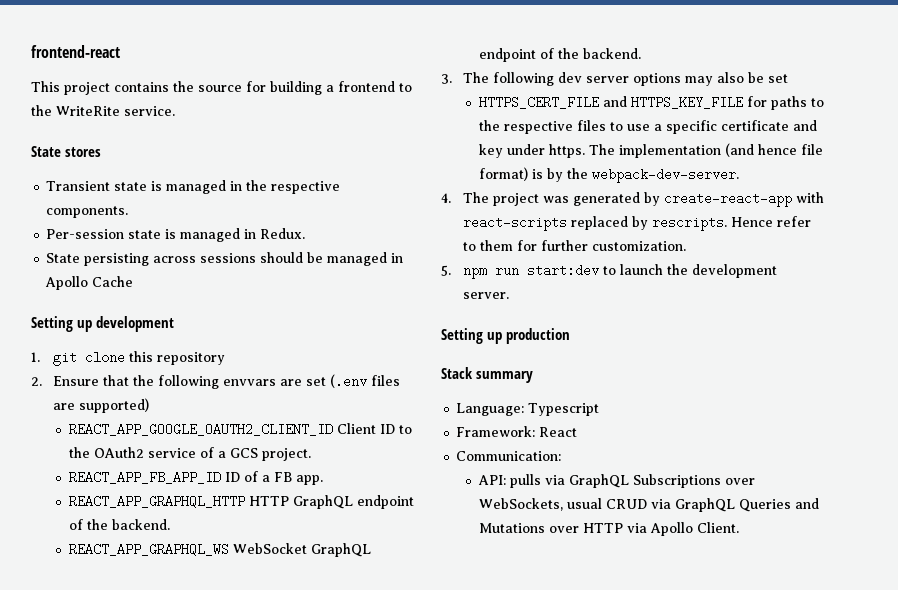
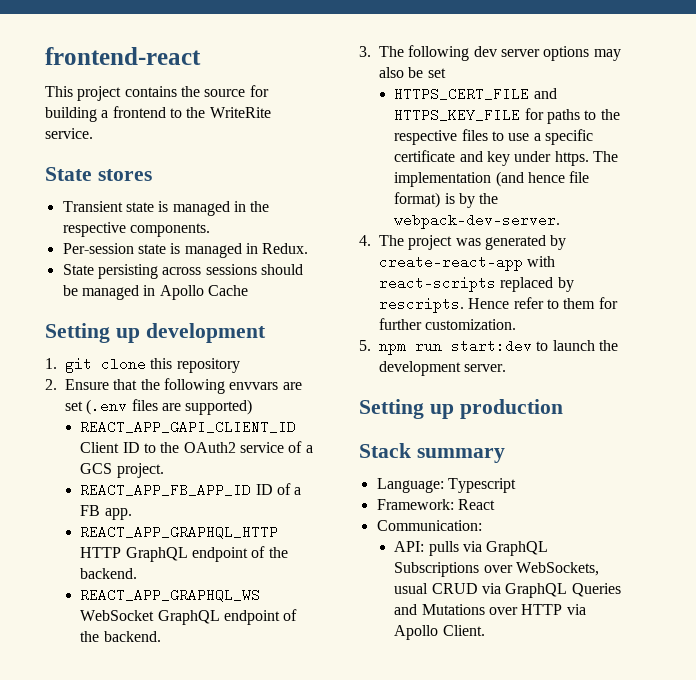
[68,423,333,436] REACT_APP_GOOGLE_OAUTH2_CLIENT_ID -> [80,420,297,434] REACT_APP_GAPI_CLIENT_ID

